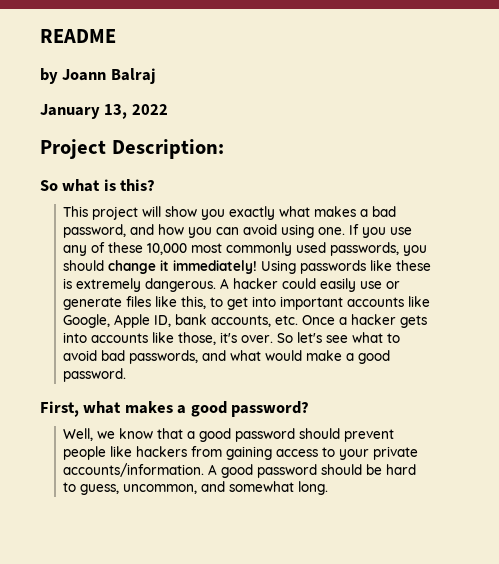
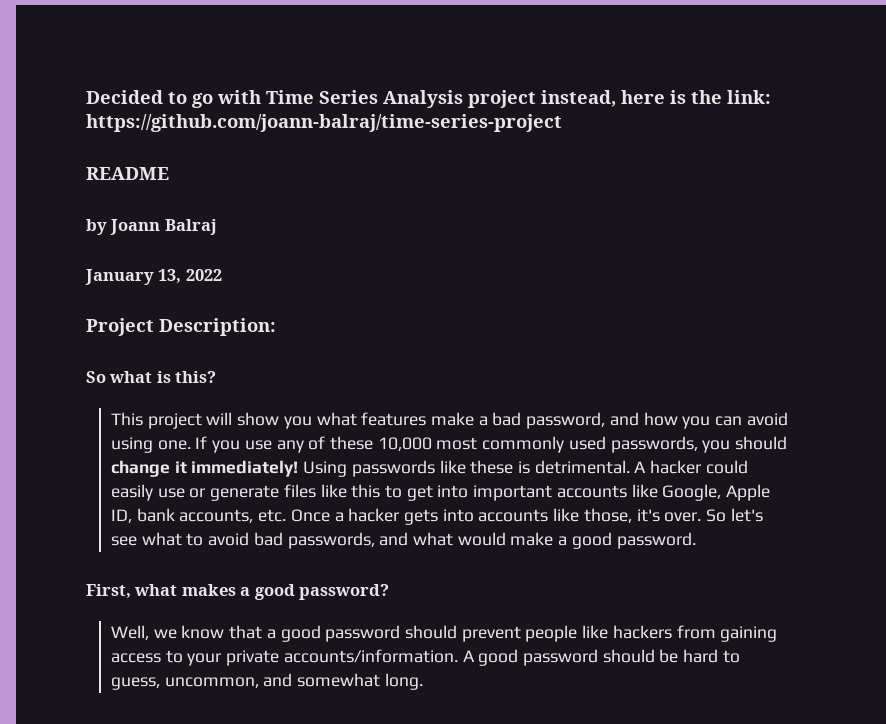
(40, 36) none -> [86,90,771,108] [86,114,562,132] Decided to go with Time Series Analysis project instead, here is the link: https://github.com/joann-balraj/time-series-project //
[229,206,357,220] exactly what makes -> [316,412,475,426] what features make
[76,278,217,292] extremely dangerous. -> [534,460,630,474] detrimental.
[181,296,207,309] this, -> [351,484,381,498] this

